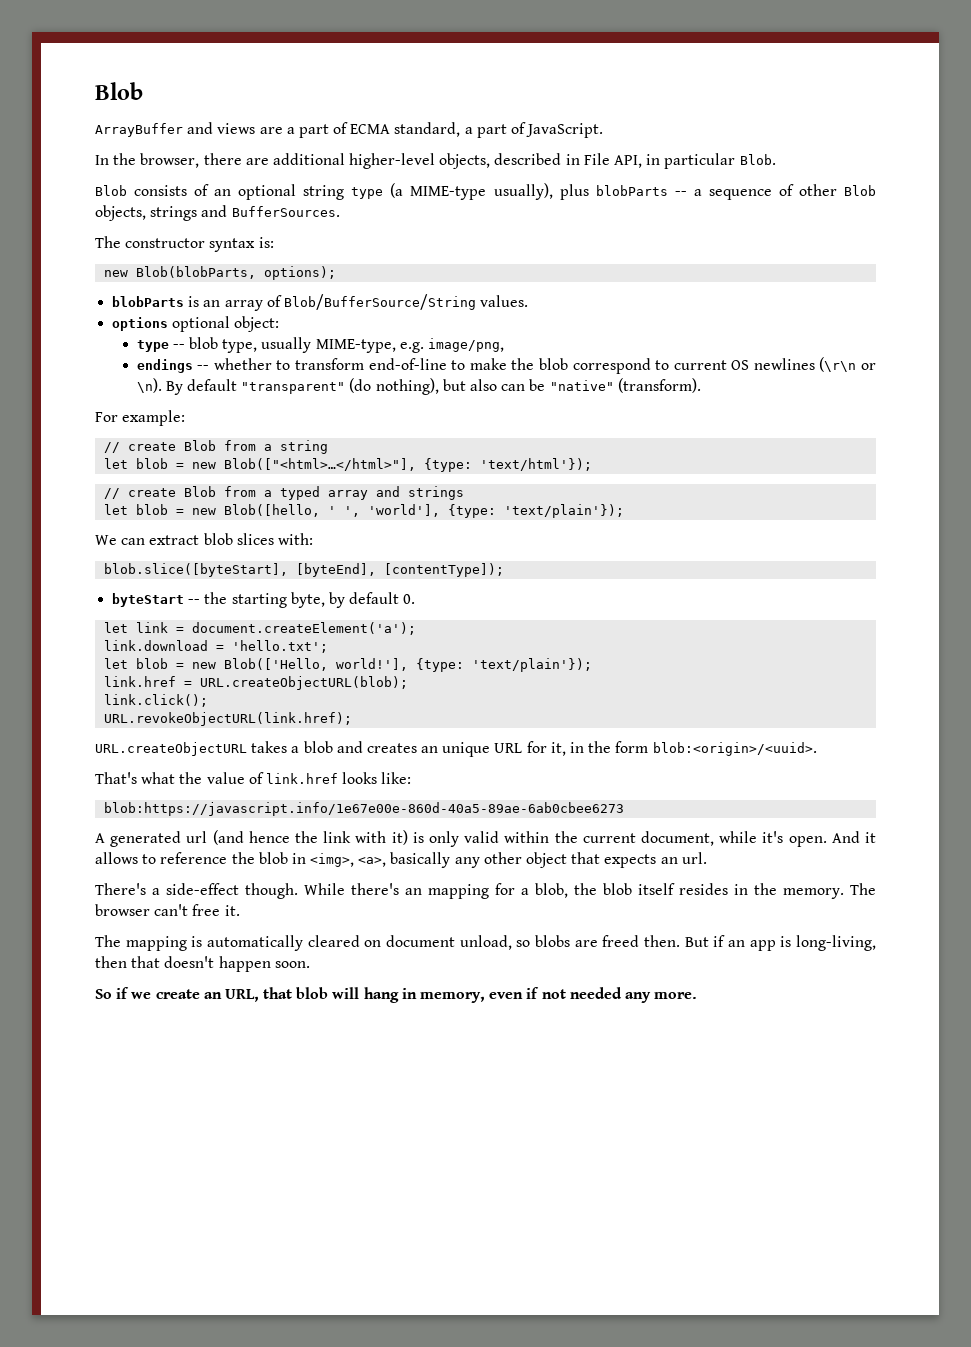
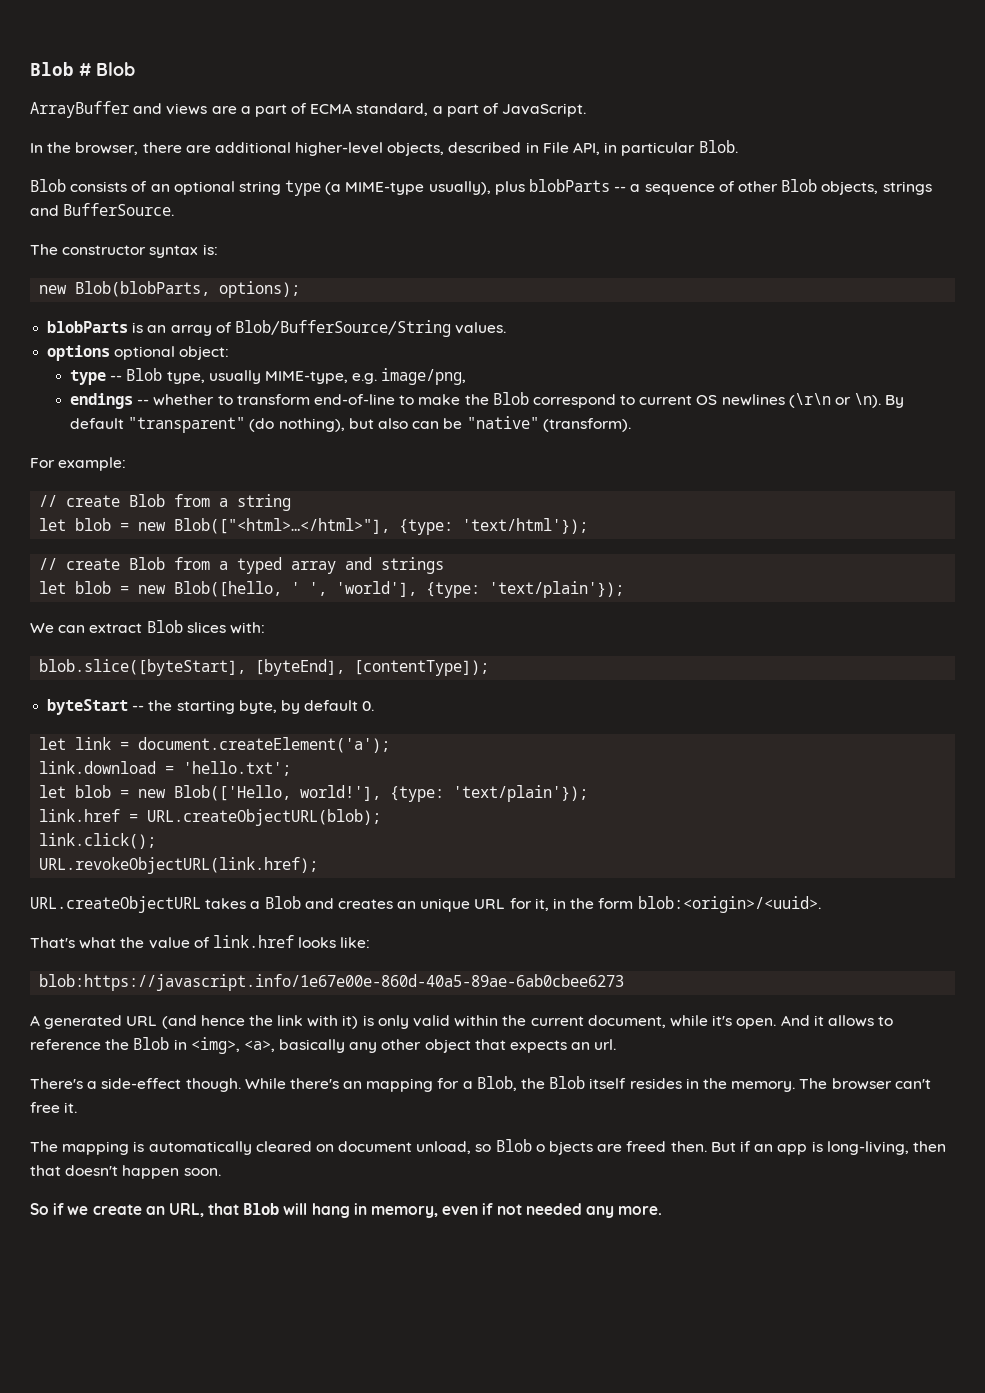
[95,82,143,100] Blob -> [30,62,135,76] Blob # Blob
[231,206,340,217] BufferSources. -> [63,203,175,216] BufferSource.
[189,337,219,349] blob -> [126,368,163,381] Blob
[538,358,568,370] blob -> [492,392,529,405] Blob
[203,533,233,545] blob -> [146,620,183,633] Blob
[303,741,333,753] blob -> [264,896,301,909] Blob
[186,831,208,843] url -> [126,1016,158,1026] URL
[258,852,288,864] blob -> [133,1037,170,1050] Blob
[535,883,632,898] blob, the blob -> [476,1076,586,1091] Blob, the Blob
[535,935,570,947] blobs -> [495,1139,594,1155] Blob o bjects
[296,987,329,999] blob -> [243,1203,280,1215] Blob

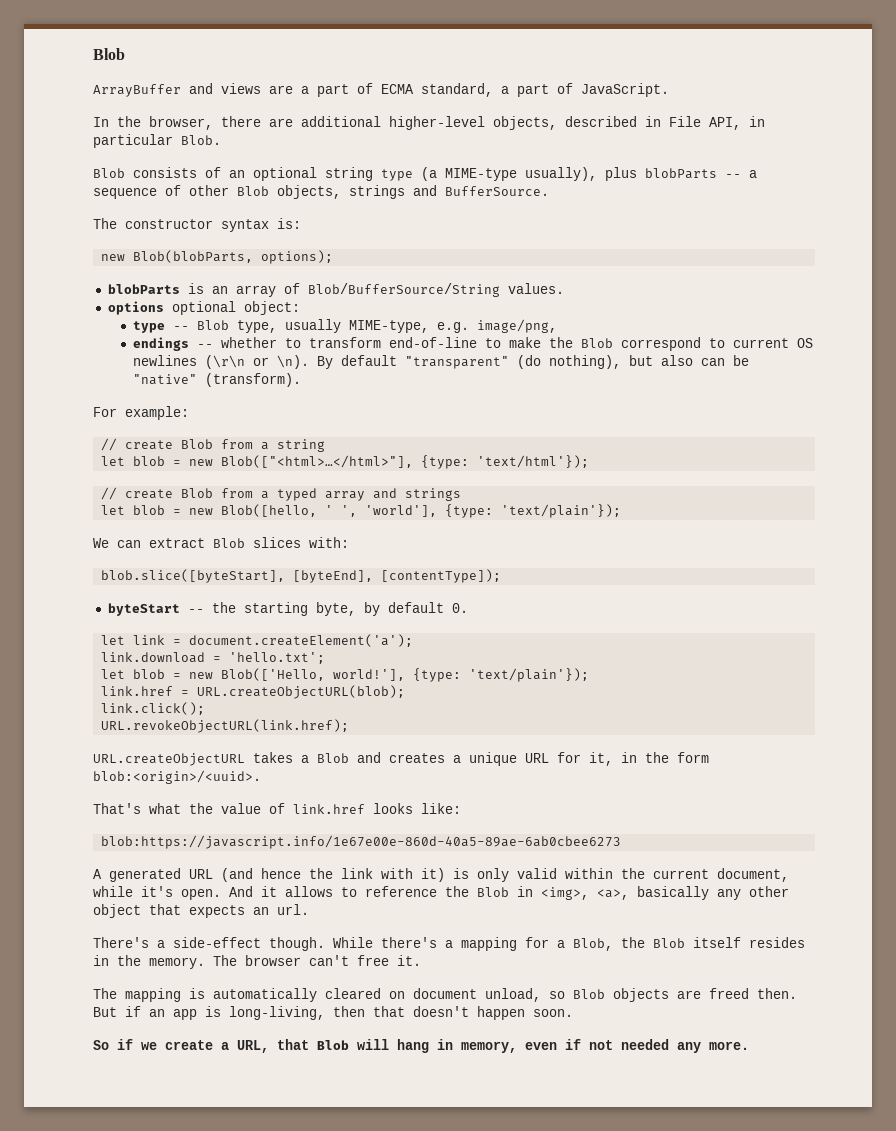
[30,62,135,76] Blob # Blob -> [93,48,125,60] Blob
[397,901,417,909] an -> [453,755,461,763] a
[343,1081,363,1089] an -> [445,940,453,948] a
[535,1141,594,1155] o bjects -> [613,988,669,1002] objects
[145,1206,165,1215] an -> [221,1042,229,1050] a

